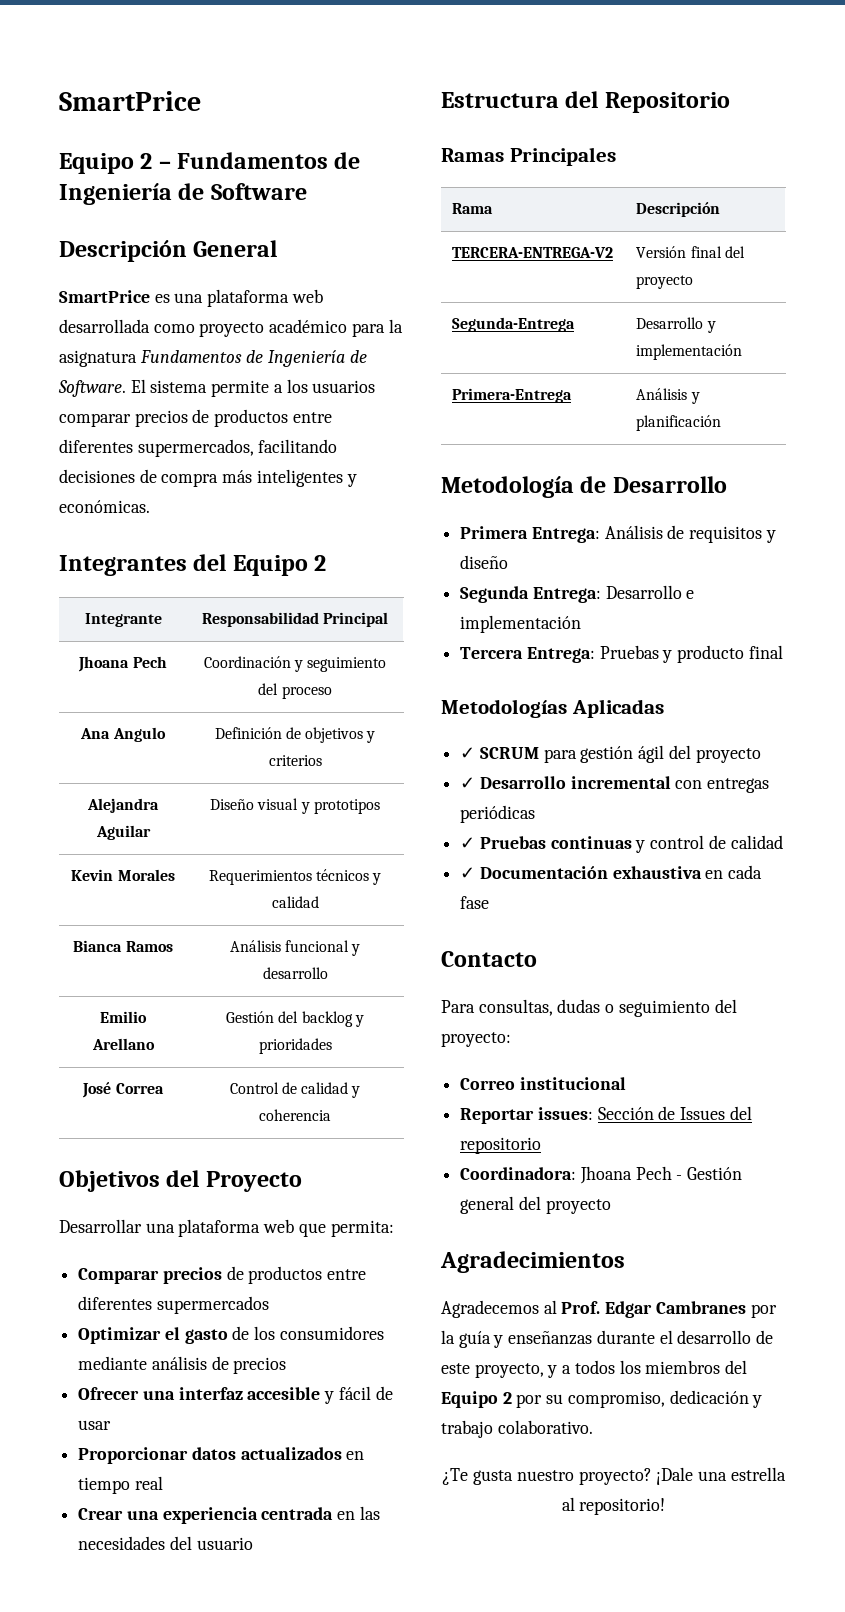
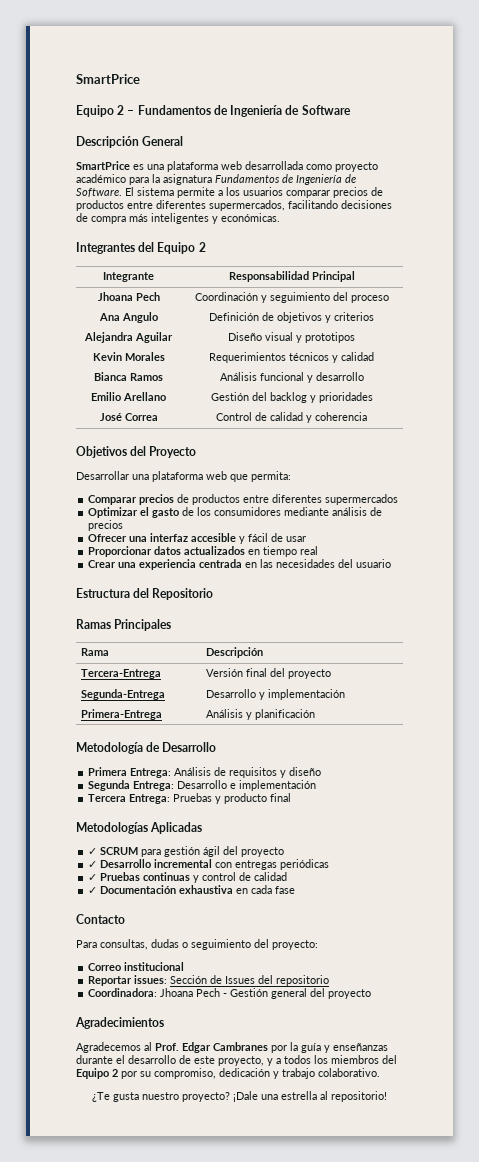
[452,247,614,258] TERCERA-ENTREGA-V2 -> [80,669,161,679] Tercera-Entrega

